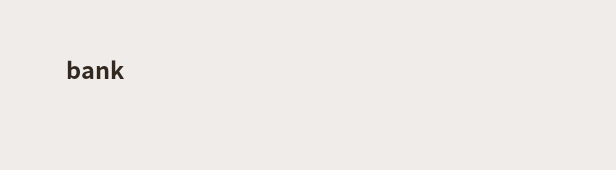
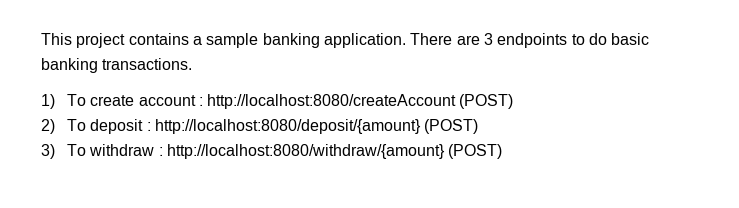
[66,60,125,79] bank -> [41,33,650,48] [41,58,193,73] [41,94,514,109] [41,119,479,134] [41,144,503,159] This project contains a sample banking application. There are 3 endpoints to do basic banking transactions. // 1) To create account : http://localhost:8080/createAccount (POST) // 2) To deposit : http://localhost:8080/deposit/{amount} (POST) // 3) To withdraw : http://localhost:8080/withdraw/{amount} (POST)

